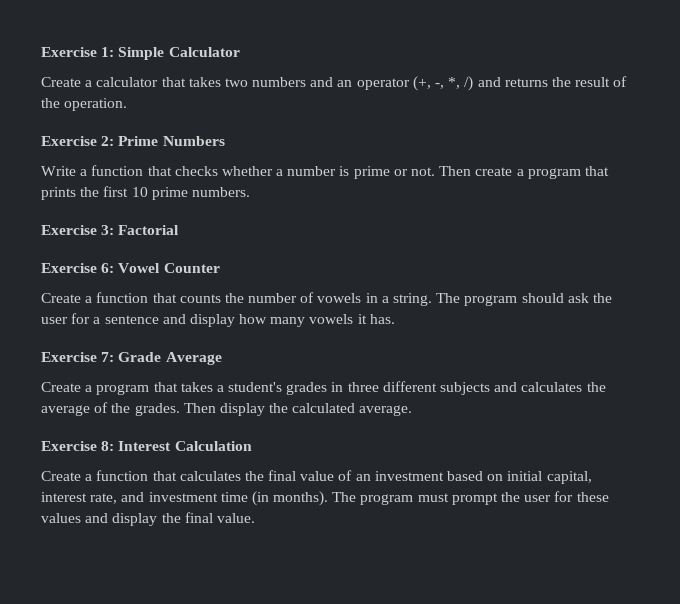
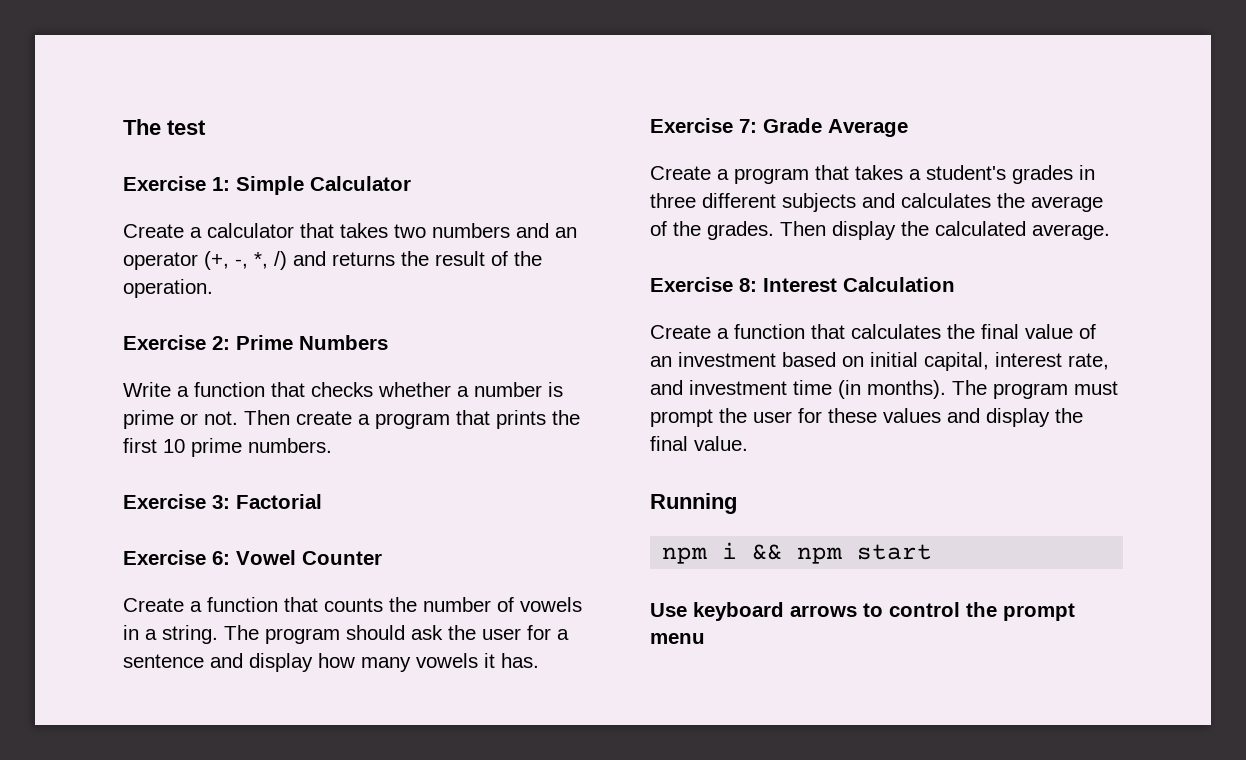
(41, 52) none -> [123,119,206,135] The test //
(255, 518) none -> [650,493,737,514] [662,542,933,564] [650,602,1075,621] [650,633,705,644] // Running // npm i && npm start // Use keyboard arrows to control the prompt menu

